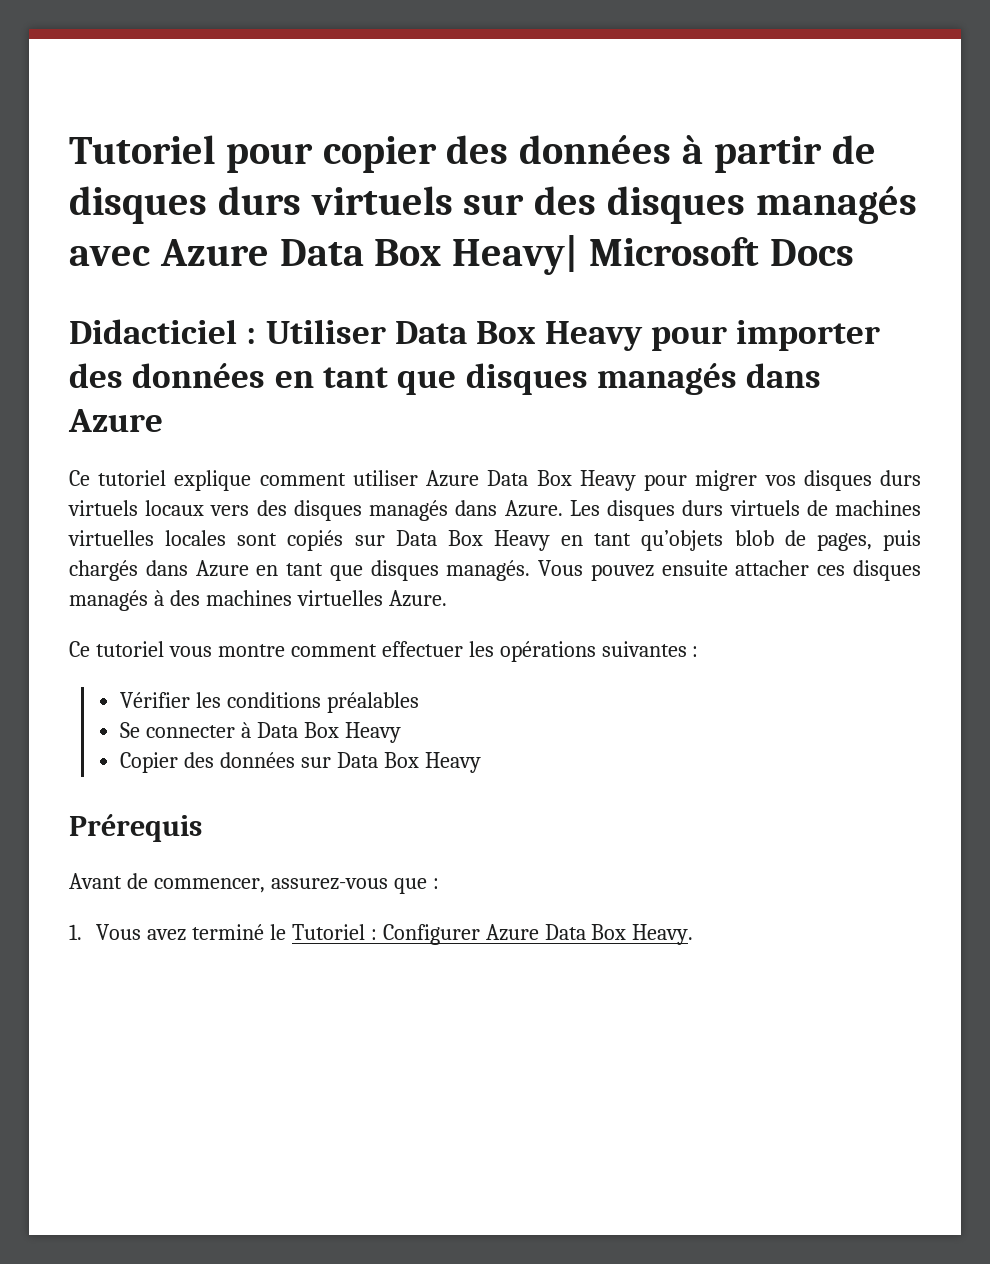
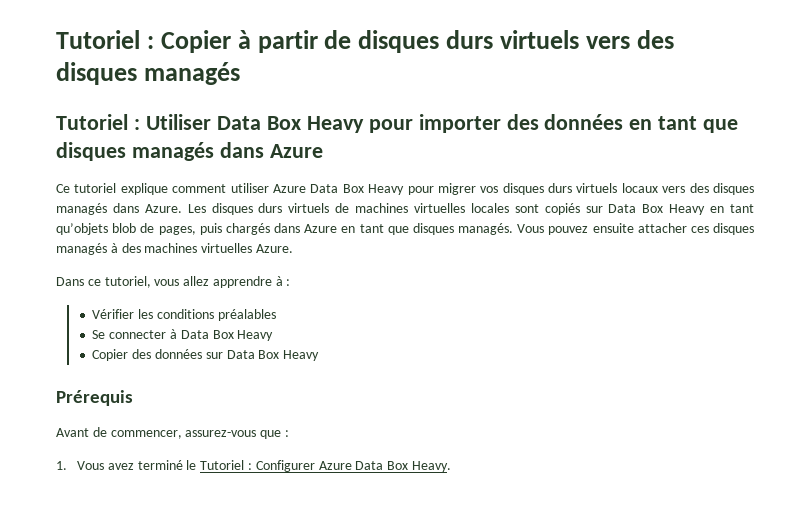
[69,135,672,173] Tutoriel pour copier des données -> [56,30,231,53] Tutoriel : Copier
[463,186,917,224] [69,235,854,275] [69,319,237,344] sur des disques managés avec Azure Data Box Heavy| Microsoft Docs // Didacticiel -> [585,30,674,49] [56,62,240,85] [56,114,128,130] vers des disques managés // Tutoriel
[69,641,687,662] Ce tutoriel vous montre comment effectuer les opérations suivantes -> [56,276,283,288] Dans ce tutoriel, vous allez apprendre à

